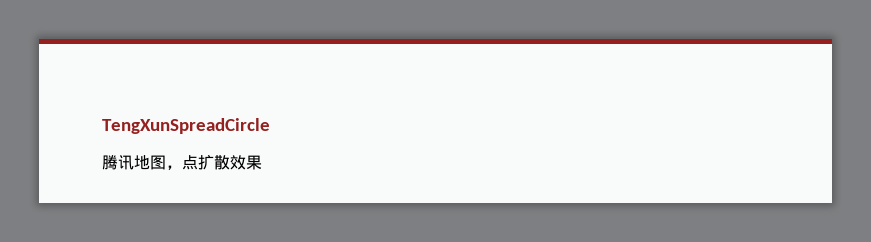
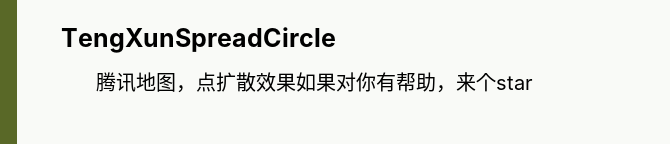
(262, 162) none -> [295,72,533,93] 如果对你有帮助，来个star

